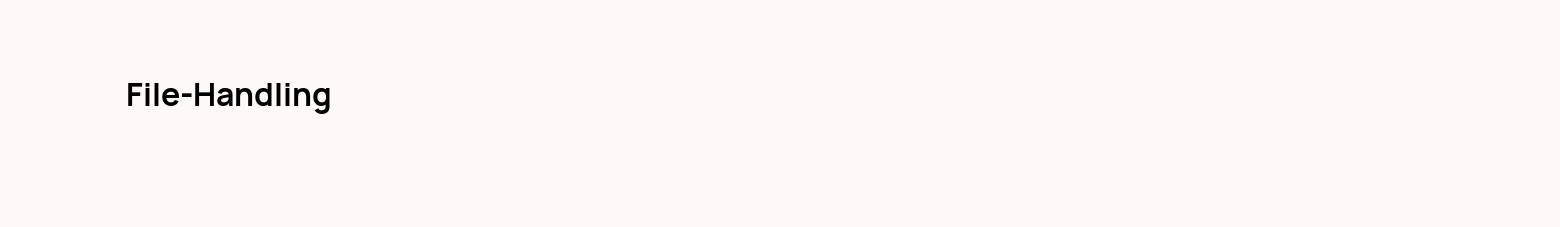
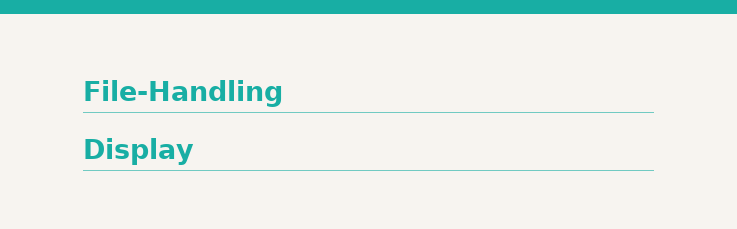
(332, 98) none -> [83,138,194,165] // Display

